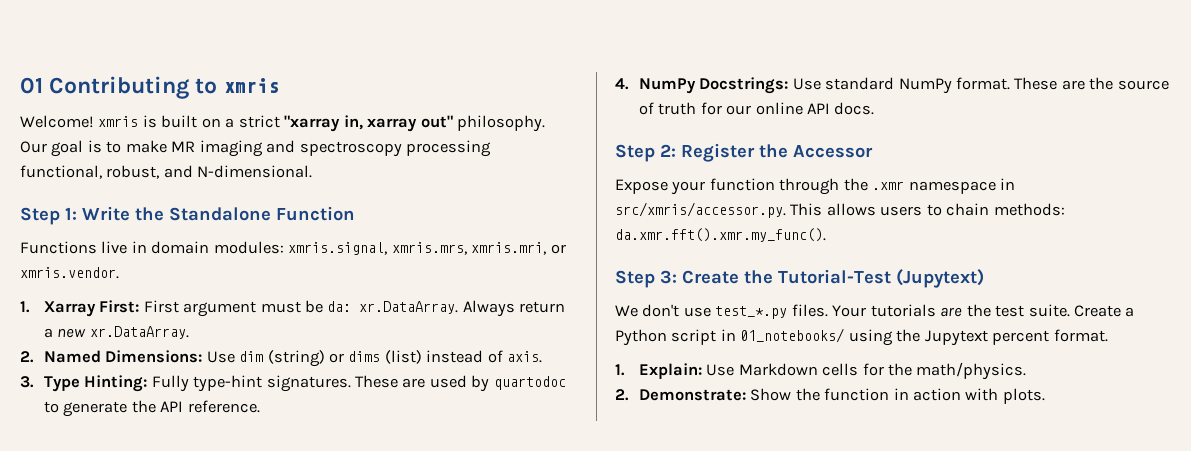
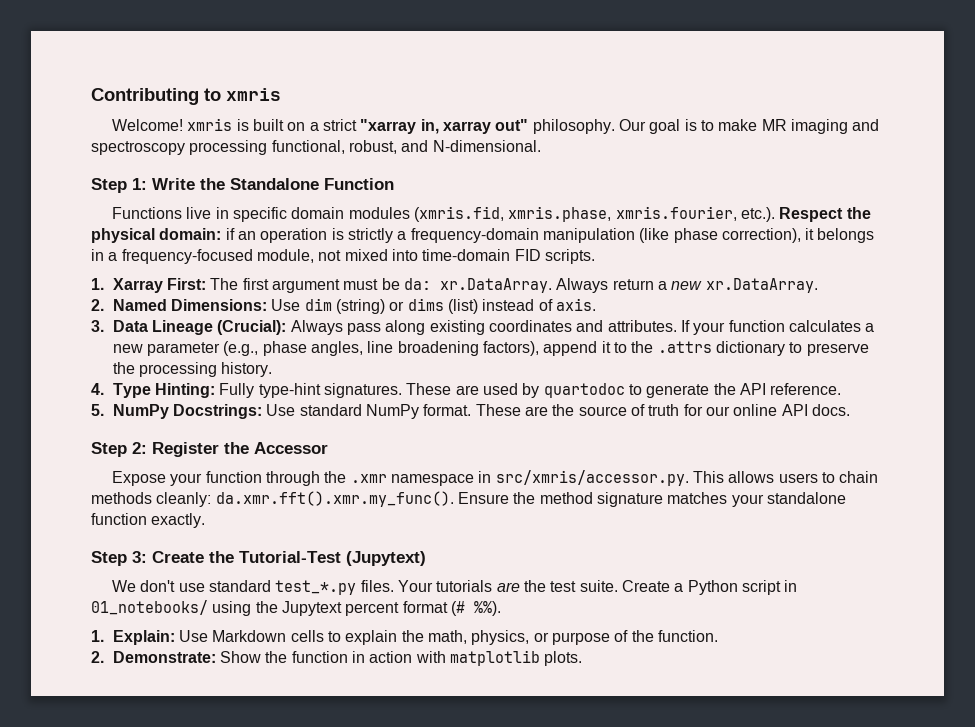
[20,77,43,94] 01 -> (91, 96) none
[151,241,566,255] [20,267,119,279] domain modules: xmris.signal, xmris.mrs, xmris.mri, or xmris.vendor. -> [233,206,871,222] [91,228,875,243] [91,249,595,264] specific domain modules (xmris.fid, xmris.phase, xmris.fourier, etc.). Respect the physical domain: if an operation is strictly a frequency-domain manipulation (like phase correction), it belongs in a frequency-focused module, not mixed into time-domain FID scripts.
[143,300,179,313] First -> [210,278,269,290] The first
(34, 382) none -> [112,320,875,335] [112,341,869,356] [112,362,273,377] [91,383,104,395] Data Lineage (Crucial): Always pass along existing coordinates and attributes. If your function calculates a new parameter (e.g., phase angles, line broadening factors), append it to the .attrs dictionary to preserve the processing history. // 4.
[615,78,629,90] 4. -> [91,404,104,416] 5.
[993,203,1065,216] methods: -> [91,492,212,507] methods cleanly:
(826, 235) none -> [457,492,846,507] [91,513,206,528] Ensure the method signature matches your standalone function exactly.
(711, 312) none -> [209,580,272,592] standard
[1053,329,1108,342] format. -> [402,601,501,616] format (# %%).
[862,362,1027,380] for the math/physics. -> [328,630,718,645] to explain the math, physics, or purpose of the function.
(999, 394) none -> [450,650,541,666] matplotlib

